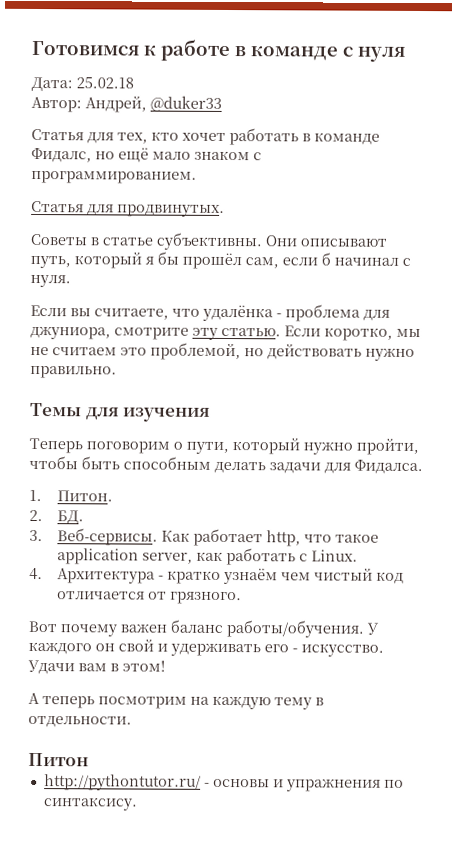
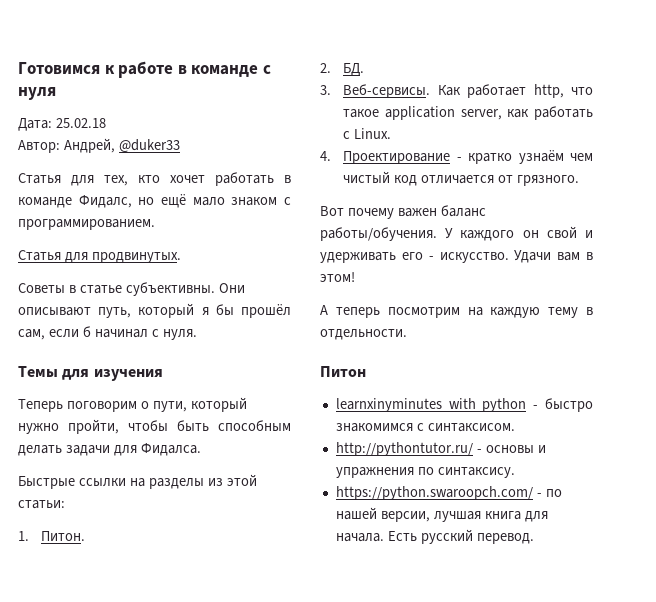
[30,304,390,322] [30,325,421,341] [30,342,415,361] [30,365,117,379] // Если вы считаете, что удалёнка - проблема для джуниора, смотрите эту статью. Если коротко, мы не считаем это проблемой, но действовать нужно правильно. -> (197, 334) none
(423, 467) none -> [18,474,257,489] [18,500,65,509] // Быстрые ссылки на разделы из этой статьи:
[56,568,155,584] Архитектура -> [343,151,451,164] Проектирование
(89, 759) none -> [335,398,593,412] [335,423,515,432] // learnxinyminutes with python - быстро знакомимся с синтаксисом.
(138, 804) none -> [335,486,562,500] [335,507,548,522] [335,529,534,544] // https://python.swaroopch.com/ - по нашей версии, лучшая книга для начала. Есть русский перевод.

